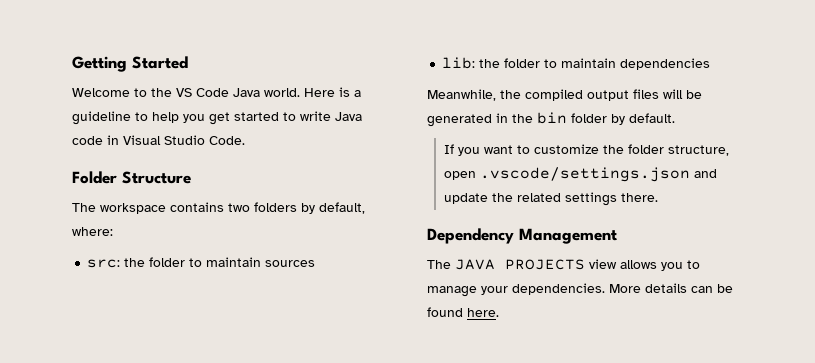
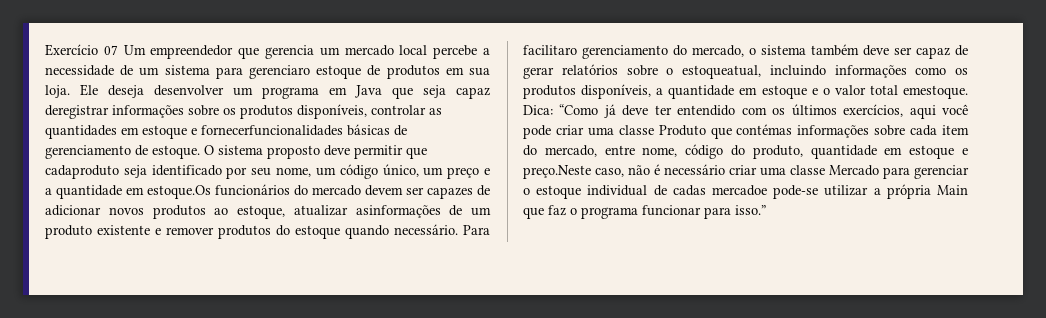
[72,56,188,72] [72,87,361,97] [72,111,362,125] [72,135,245,145] [72,171,191,184] [72,202,365,214] [72,227,113,236] [87,257,316,268] [442,57,711,70] [427,89,702,101] [427,112,675,127] [443,144,729,156] [443,167,717,182] [443,192,658,206] [427,228,617,244] [427,259,700,271] [427,283,733,297] [427,307,499,317] Getting Started // Welcome to the VS Code Java world. Here is a guideline to help you get started to write Java code in Visual Studio Code. // Folder Structure // The workspace contains two folders by default, where: // src: the folder to maintain sources // lib: the folder to maintain dependencies // Meanwhile, the compiled output files will be generated in the bin folder by default. // If you want to customize the folder structure, open .vscode/settings.json and update the related settings there. // Dependency Management // The JAVA PROJECTS view allows you to manage your dependencies. More details can be found here. -> [45,44,491,59] [45,65,490,79] [45,84,490,99] [45,104,442,119] [45,124,407,139] [45,145,427,159] [45,164,490,179] [45,184,490,199] [45,205,491,219] [45,224,490,239] [523,44,968,59] [523,64,968,79] [523,84,969,99] [523,104,968,119] [523,124,969,139] [523,144,968,159] [523,164,969,179] [523,184,968,199] [523,205,766,219] Exercício 07 Um empreendedor que gerencia um mercado local percebe a necessidade de um sistema para gerenciaro estoque de produtos em sua loja. Ele deseja desenvolver um programa em Java que seja capaz deregistrar informações sobre os produtos disponíveis, controlar as quantidades em estoque e fornecerfuncionalidades básicas de gerenciamento de estoque. O sistema proposto deve permitir que cadaproduto seja identificado por seu nome, um código único, um preço e a quantidade em estoque.Os funcionários do mercado devem ser capazes de adicionar novos produtos ao estoque, atualizar asinformações de um produto existente e remover produtos do estoque quando necessário. Para facilitaro gerenciamento do mercado, o sistema também deve ser capaz de gerar relatórios sobre o estoqueatual, incluindo informações como os produtos disponíveis, a quantidade em estoque e o valor total emestoque. Dica: “Como já deve ter entendido com os últimos exercícios, aqui você pode criar uma classe Produto que contémas informações sobre cada item do mercado, entre nome, código do produto, quantidade em estoque e preço.Neste caso, não é necessário criar uma classe Mercado para gerenciar o estoque individual de cadas mercadoe pode-se utilizar a própria Main que faz o programa funcionar para isso.”

